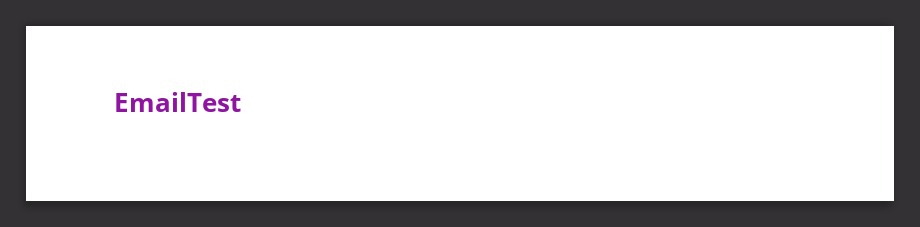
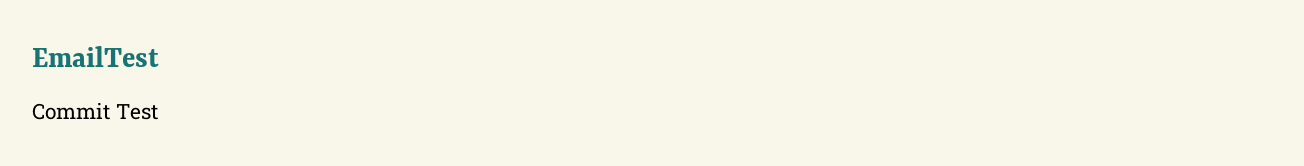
(241, 102) none -> [32,103,158,120] // Commit Test

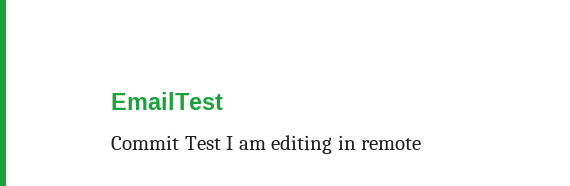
(158, 112) none -> [226,135,422,154] I am editing in remote

